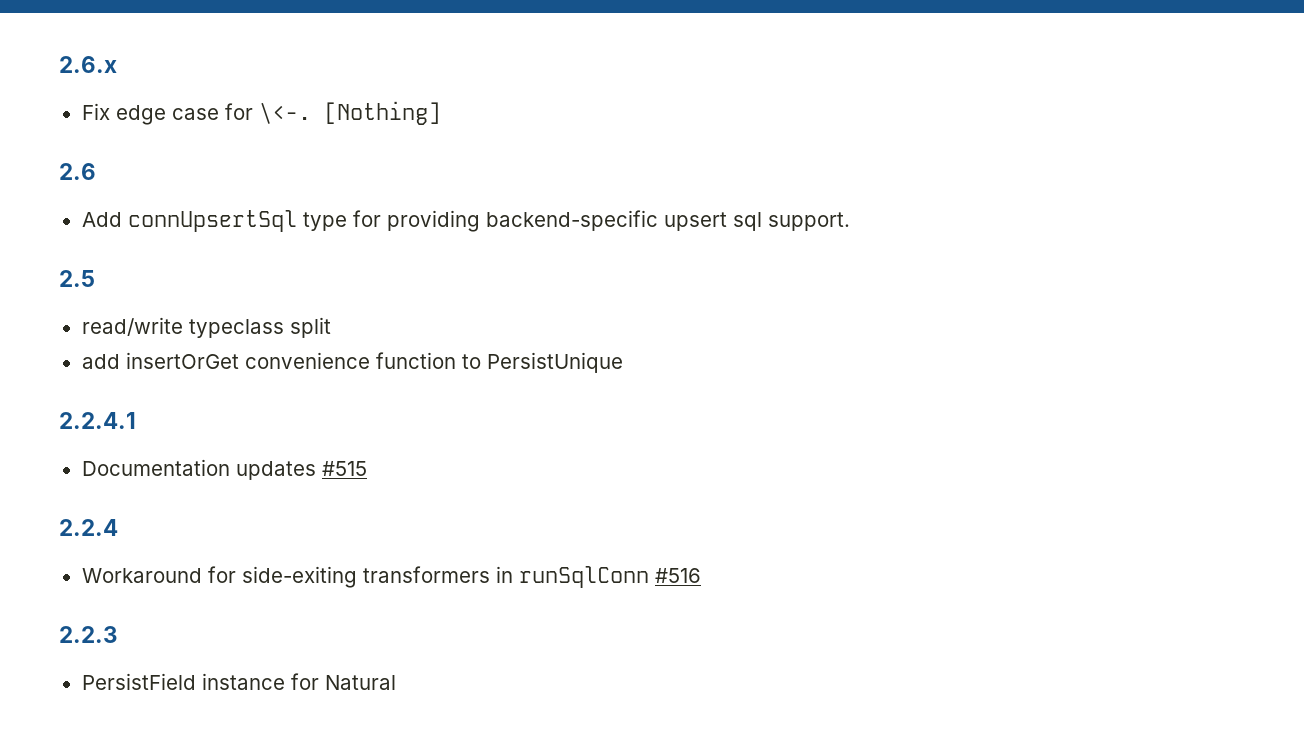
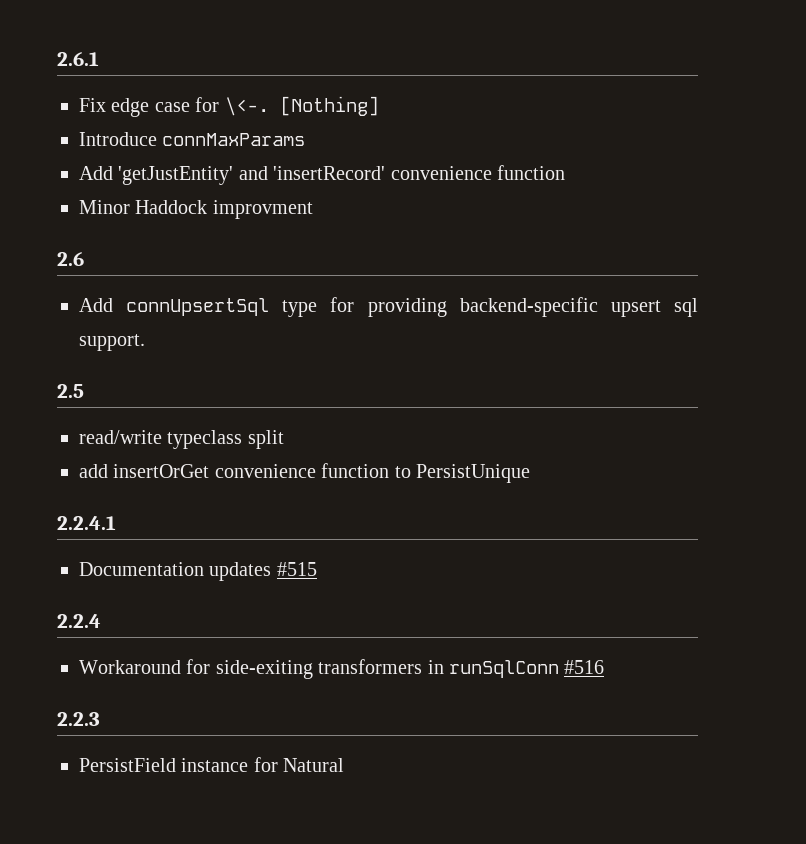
[59,56,117,73] 2.6.x -> [57,52,99,66] 2.6.1
(441, 113) none -> [79,132,306,146] [79,165,565,185] [79,200,313,219] // Introduce connMaxParams // Add 'getJustEntity' and 'insertRecord' convenience function // Minor Haddock improvment

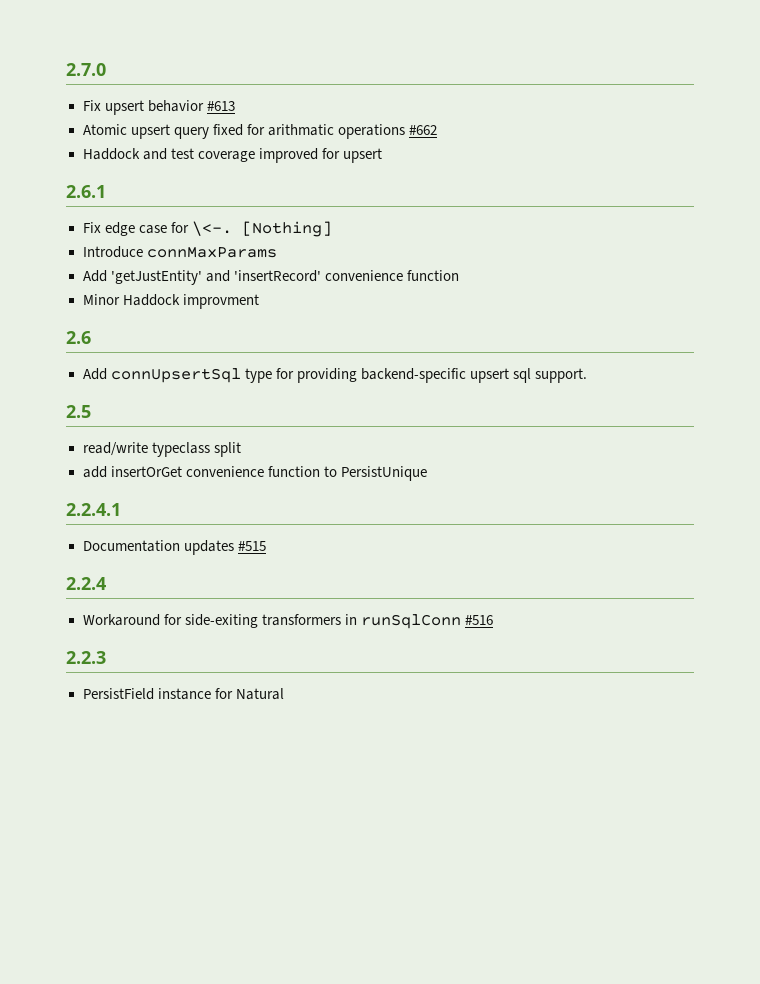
(57, 59) none -> [66,63,106,76] [82,100,235,115] [82,124,437,139] [82,148,382,163] 2.7.0 // Fix upsert behavior #613 // Atomic upsert query fixed for arithmatic operations #662 // Haddock and test coverage improved for upsert //

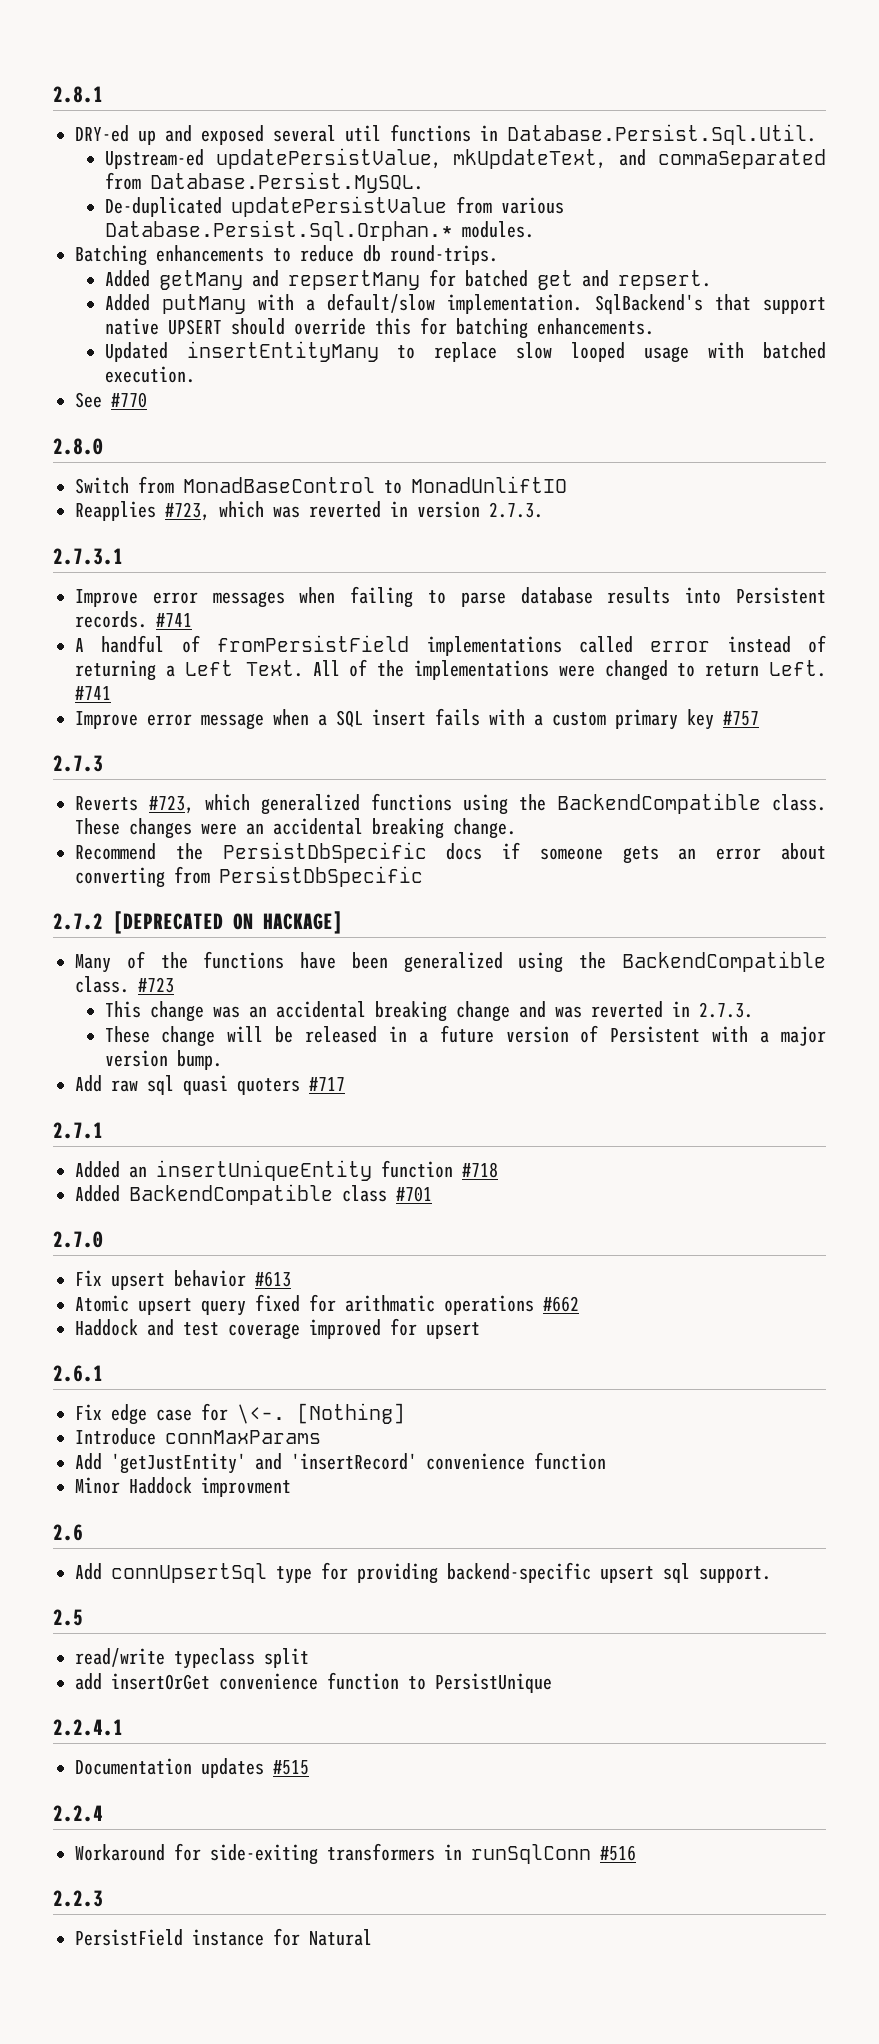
(66, 69) none -> [53,86,103,103] [75,124,816,145] [104,148,826,169] [104,172,423,193] [104,196,564,217] [104,220,534,241] [75,245,498,266] [104,269,711,290] [104,293,826,314] [104,317,654,339] [104,341,826,363] [104,366,195,383] [75,392,147,408] [53,438,103,455] [75,476,567,494] [75,501,543,521] [53,548,123,565] [75,586,826,608] [75,611,192,628] [75,635,826,656] [75,659,827,681] [75,686,111,700] [75,708,759,730] [53,755,103,772] [75,793,826,815] [75,818,516,839] [75,842,827,864] [75,866,423,888] [53,911,343,934] [75,951,826,973] [75,976,174,993] [104,1001,753,1022] [104,1025,827,1047] [104,1050,222,1070] [75,1075,345,1095] [53,1122,103,1139] [75,1160,498,1181] [75,1184,432,1205] 2.8.1 // DRY-ed up and exposed several util functions in Database.Persist.Sql.Util. // Upstream-ed updatePersistValue, mkUpdateText, and commaSeparated from Database.Persist.MySQL. // De-duplicated updatePersistValue from various Database.Persist.Sql.Orphan.* modules. // Batching enhancements to reduce db round-trips. // Added getMany and repsertMany for batched get and repsert. // Added putMany with a default/slow implementation. SqlBackend's that support native UPSERT should override this for batching enhancements. // Updated insertEntityMany to replace slow looped usage with batched execution. // See #770 // 2.8.0 // Switch from MonadBaseControl to MonadUnliftIO // Reapplies #723, which was reverted in version 2.7.3. // 2.7.3.1 // Improve error messages when failing to parse database results into Persistent records. #741 // A handful of fromPersistField implementations called error instead of returning a Left Text. All of the implementations were changed to return Left. #741 // Improve error message when a SQL insert fails with a custom primary key #757 // 2.7.3 // Reverts #723, which generalized functions using the BackendCompatible class. These changes were an accidental breaking change. // Recommend the PersistDbSpecific docs if someone gets an error about converting from PersistDbSpecific // 2.7.2 [DEPRECATED ON HACKAGE] // Many of the functions have been generalized using the BackendCompatible class. #723 // This change was an accidental breaking change and was reverted in 2.7.3. // These change will be released in a future version of Persistent with a major version bump. // Add raw sql quasi quoters #717 // 2.7.1 // Added an insertUniqueEntity function #718 // Added BackendCompatible class #701 //

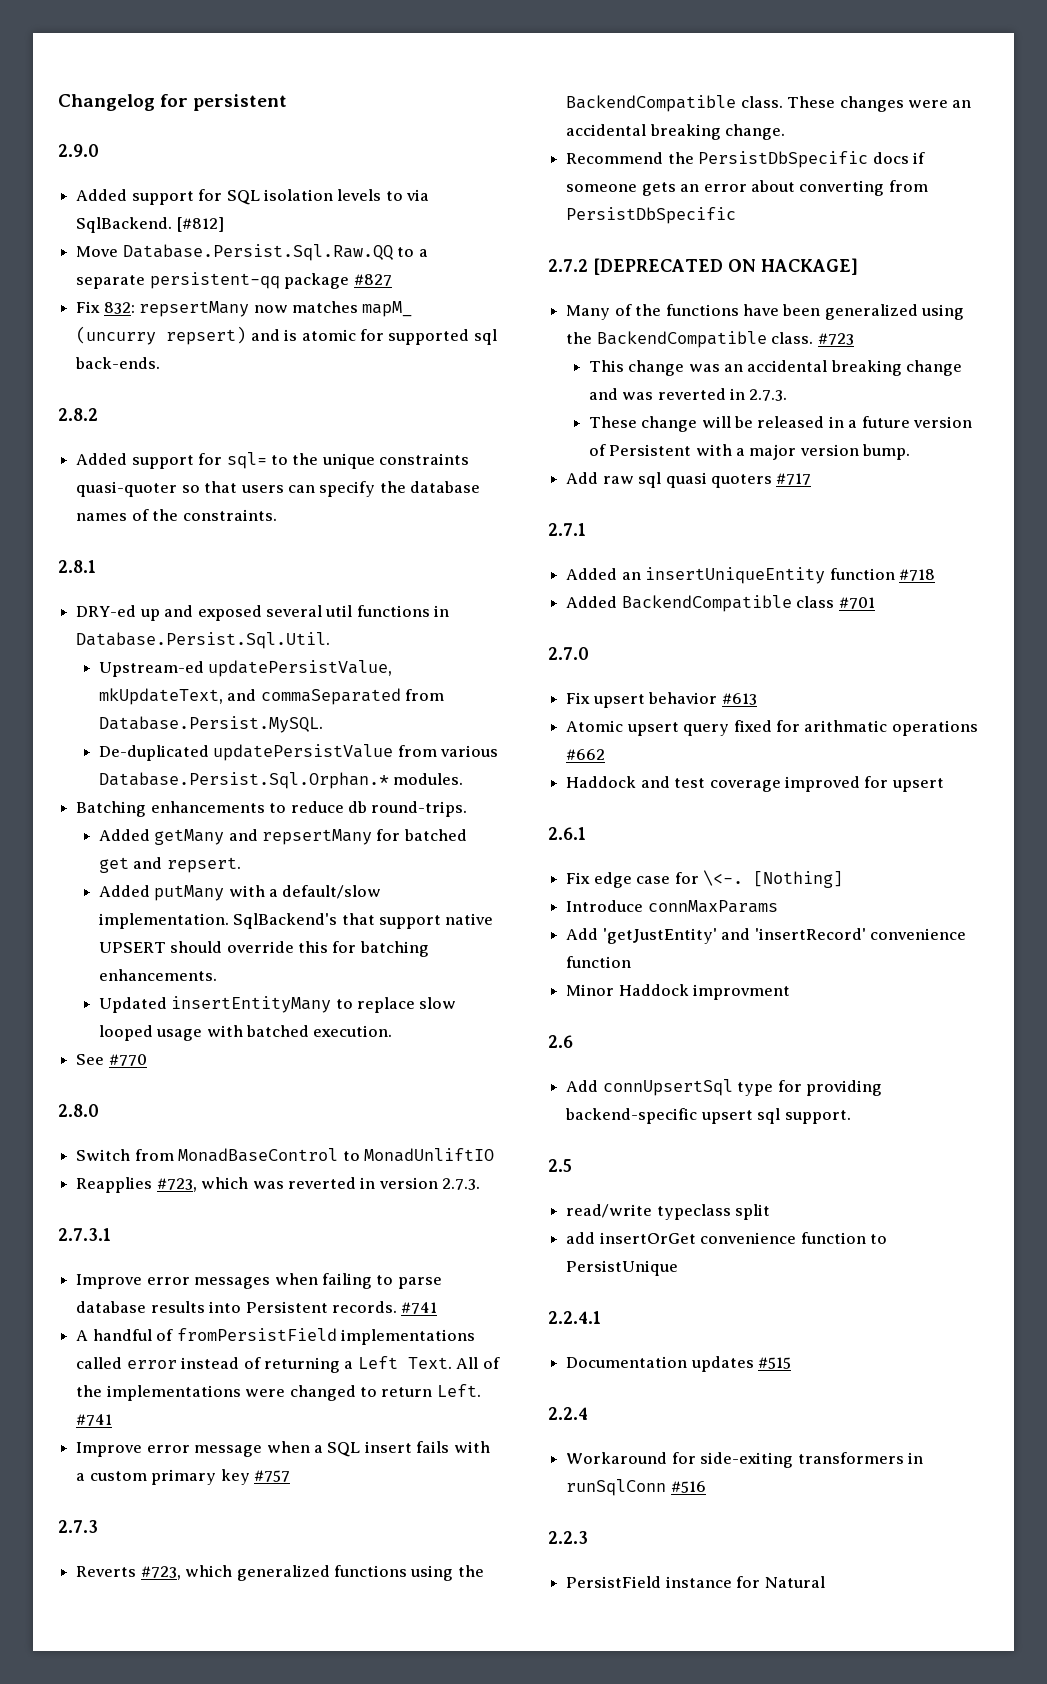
(53, 94) none -> [58,94,288,111] [58,144,99,157] [76,189,430,205] [76,217,224,233] [76,244,428,261] [76,272,392,289] [76,301,413,317] [76,326,497,345] [75,357,161,369] [58,408,98,421] [76,452,470,469] [76,481,481,497] [76,509,277,521] Changelog for persistent // 2.9.0 // Added support for SQL isolation levels to via SqlBackend. [#812] // Move Database.Persist.Sql.Raw.QQ to a separate persistent-qq package #827 // Fix 832: repsertMany now matches mapM_ (uncurry repsert) and is atomic for supported sql back-ends. // 2.8.2 // Added support for sql= to the unique constraints quasi-quoter so that users can specify the database names of the constraints. //

